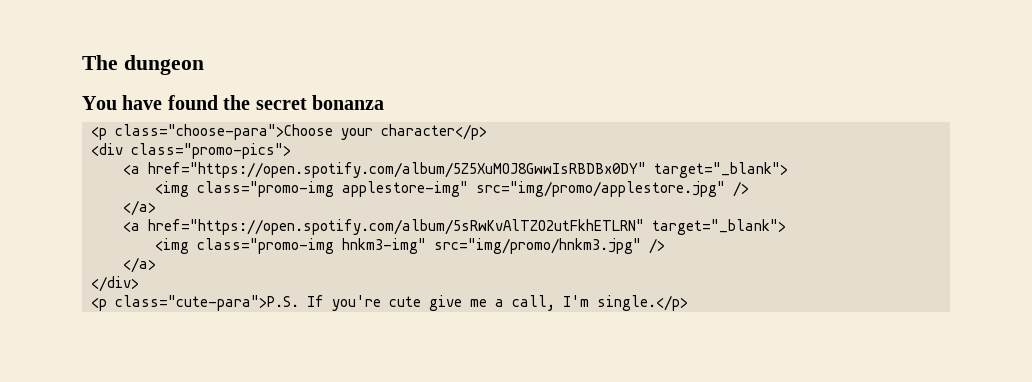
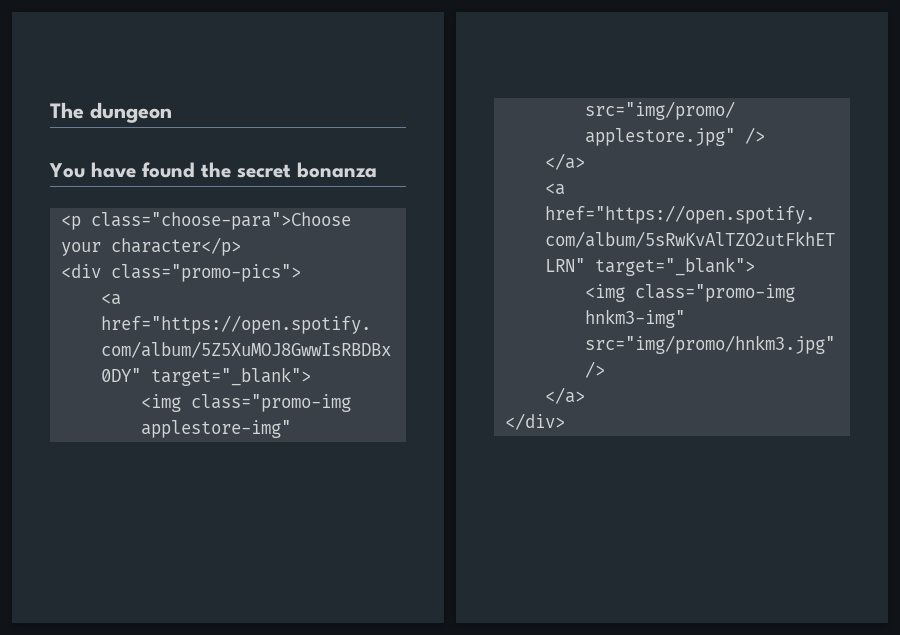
[91,295,688,311] // <p class="cute-para">P.S. If you're cute give me a call, I'm single.</p> -> (565, 421) none

